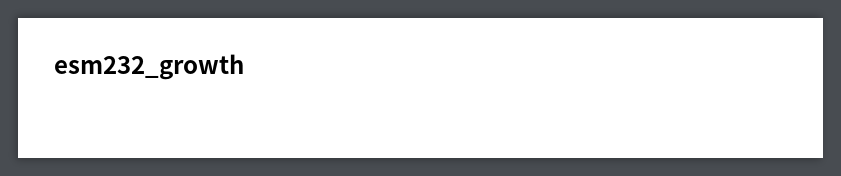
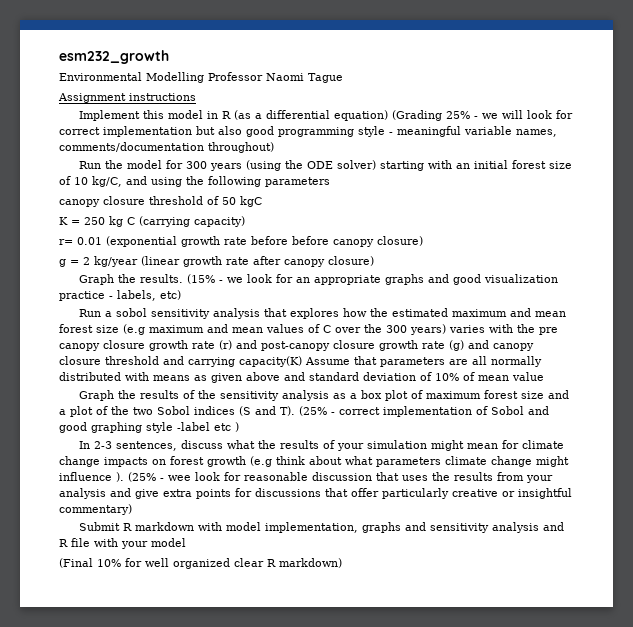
(244, 67) none -> [59,72,343,83] [58,93,196,103] [78,110,573,121] [59,126,557,137] [59,142,274,153] [78,160,572,171] [59,176,330,187] [59,196,262,207] [59,216,245,227] [59,236,423,247] [59,256,374,267] [78,274,558,285] [59,290,181,301] [78,308,566,319] [59,324,558,335] [59,340,534,351] [59,356,542,367] [59,372,544,383] [78,390,569,401] [59,406,549,417] [59,422,239,433] [78,440,564,451] [59,456,569,467] [59,472,553,483] [59,488,572,499] [59,504,132,515] [78,522,564,533] [59,538,186,549] [59,558,342,569] // Environmental Modelling Professor Naomi Tague // Assignment instructions // Implement this model in R (as a differential equation) (Grading 25% - we will look for correct implementation but also good programming style - meaningful variable names, comments/documentation throughout) // Run the model for 300 years (using the ODE solver) starting with an initial forest size of 10 kg/C, and using the following parameters // canopy closure threshold of 50 kgC // K = 250 kg C (carrying capacity) // r= 0.01 (exponential growth rate before before canopy closure) // g = 2 kg/year (linear growth rate after canopy closure) // Graph the results. (15% - we look for an appropriate graphs and good visualization practice - labels, etc) // Run a sobol sensitivity analysis that explores how the estimated maximum and mean forest size (e.g maximum and mean values of C over the 300 years) varies with the pre canopy closure growth rate (r) and post-canopy closure growth rate (g) and canopy closure threshold and carrying capacity(K) Assume that parameters are all normally distributed with means as given above and standard deviation of 10% of mean value // Graph the results of the sensitivity analysis as a box plot of maximum forest size and a plot of the two Sobol indices (S and T). (25% - correct implementation of Sobol and good graphing style -label etc ) // In 2-3 sentences, discuss what the results of your simulation might mean for climate change impacts on forest growth (e.g think about what parameters climate change might influence ). (25% - wee look for reasonable discussion that uses the results from your analysis and give extra points for discussions that offer particularly creative or insightful commentary) // Submit R markdown with model implementation, graphs and sensitivity analysis and R file with your model // (Final 10% for well organized clear R markdown)

